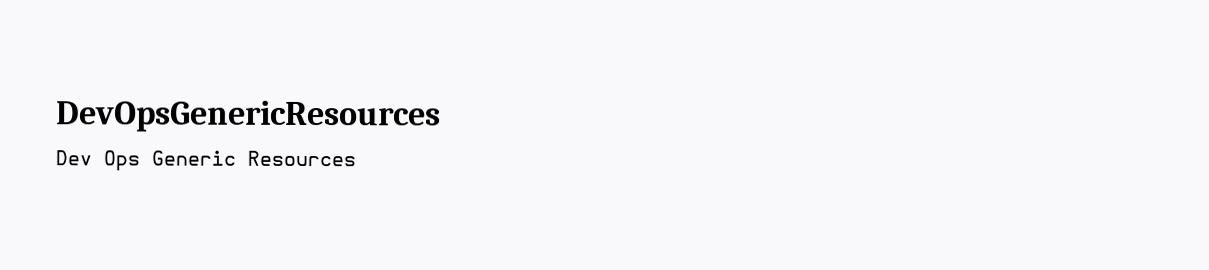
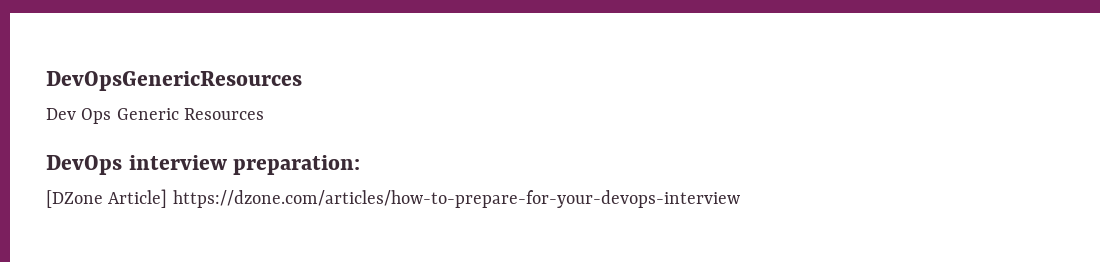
(356, 158) none -> [46,155,361,175] [46,189,740,208] // DevOps interview preparation: // [DZone Article] https://dzone.com/articles/how-to-prepare-for-your-devops-interview

